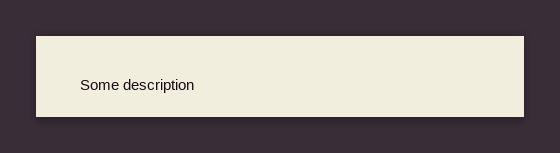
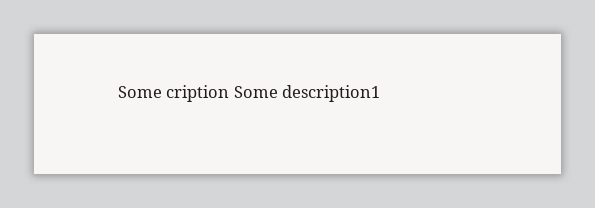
[80,79,195,93] Some description -> [118,85,381,102] Some cription Some description1

